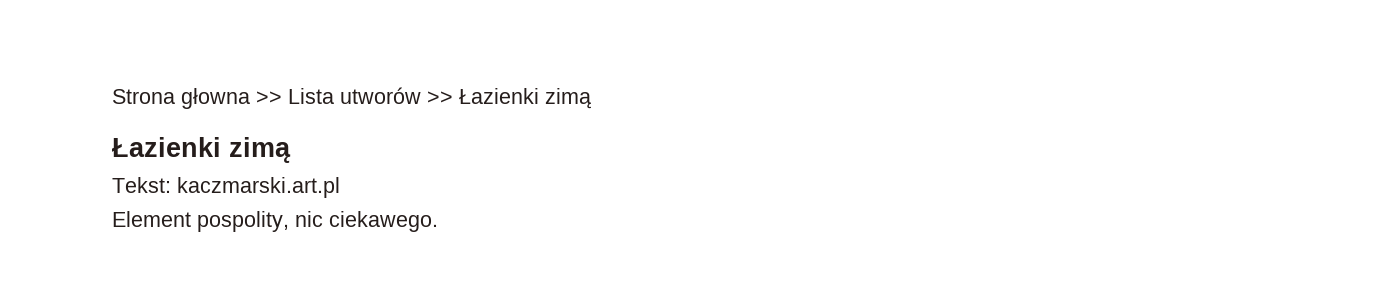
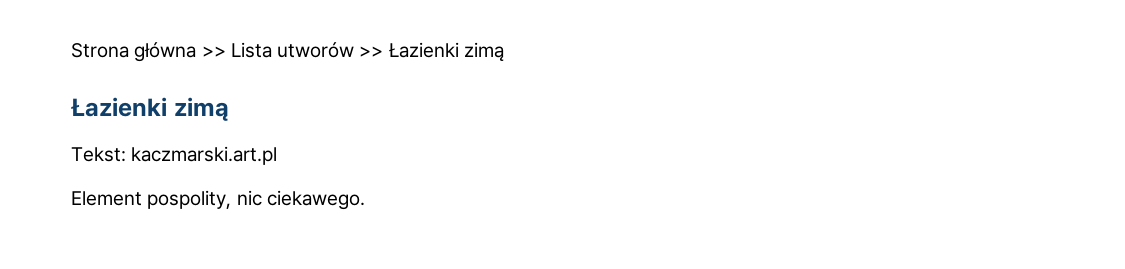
[181,88,250,109] głowna -> [134,42,197,62] główna

